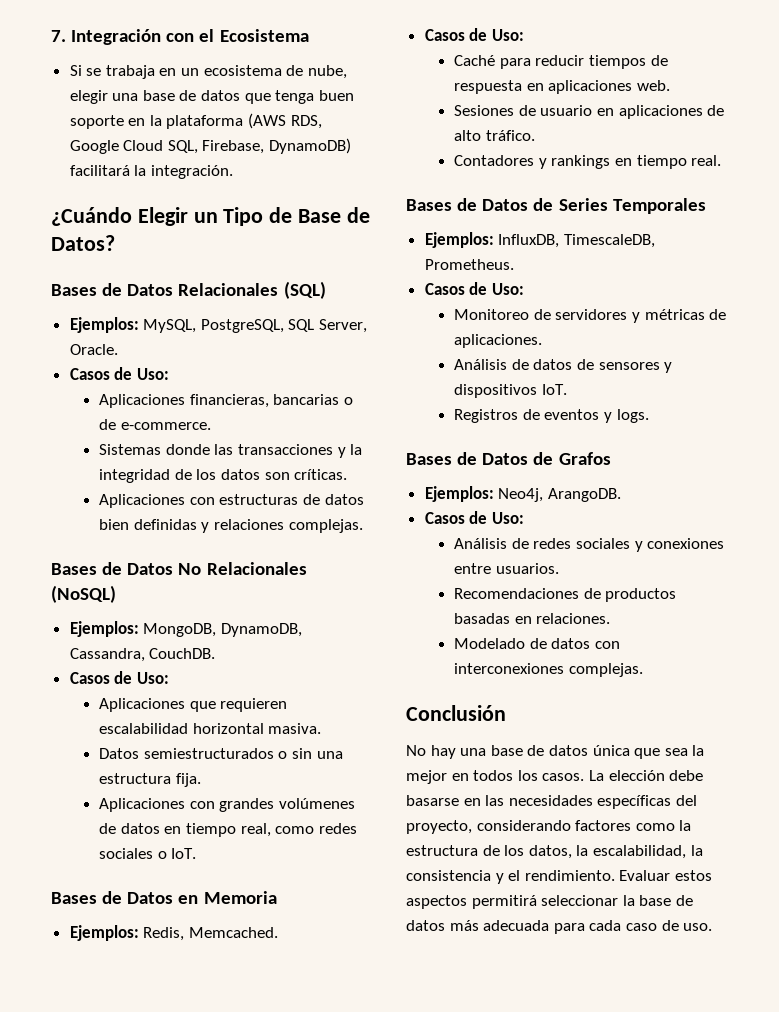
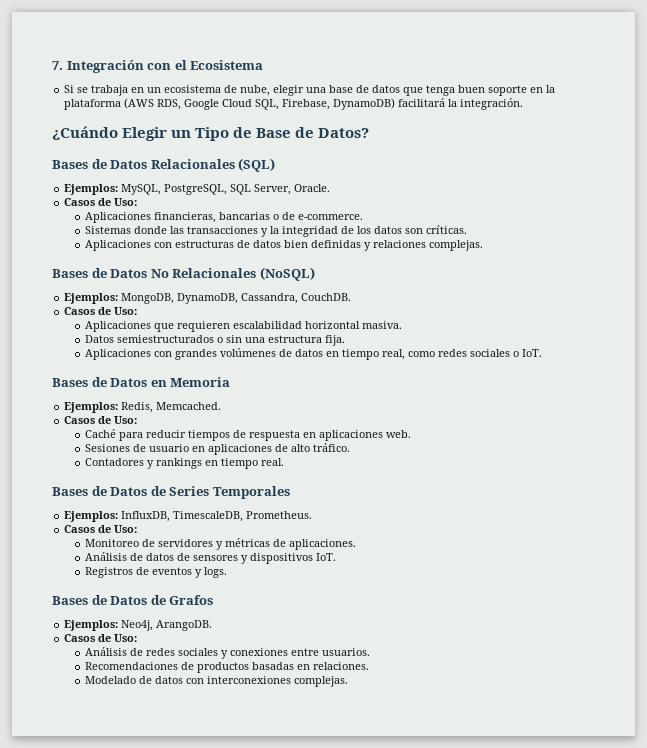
[406,705,506,721] [406,745,705,759] [406,770,704,784] [406,795,697,809] [406,820,692,834] [406,845,703,859] [406,870,712,884] [406,895,693,909] [406,920,713,934] // Conclusión // No hay una base de datos única que sea la mejor en todos los casos. La elección debe basarse en las necesidades específicas del proyecto, considerando factores como la estructura de los datos, la escalabilidad, la consistencia y el rendimiento. Evaluar estos aspectos permitirá seleccionar la base de datos más adecuada para cada caso de uso. -> (348, 681) none

